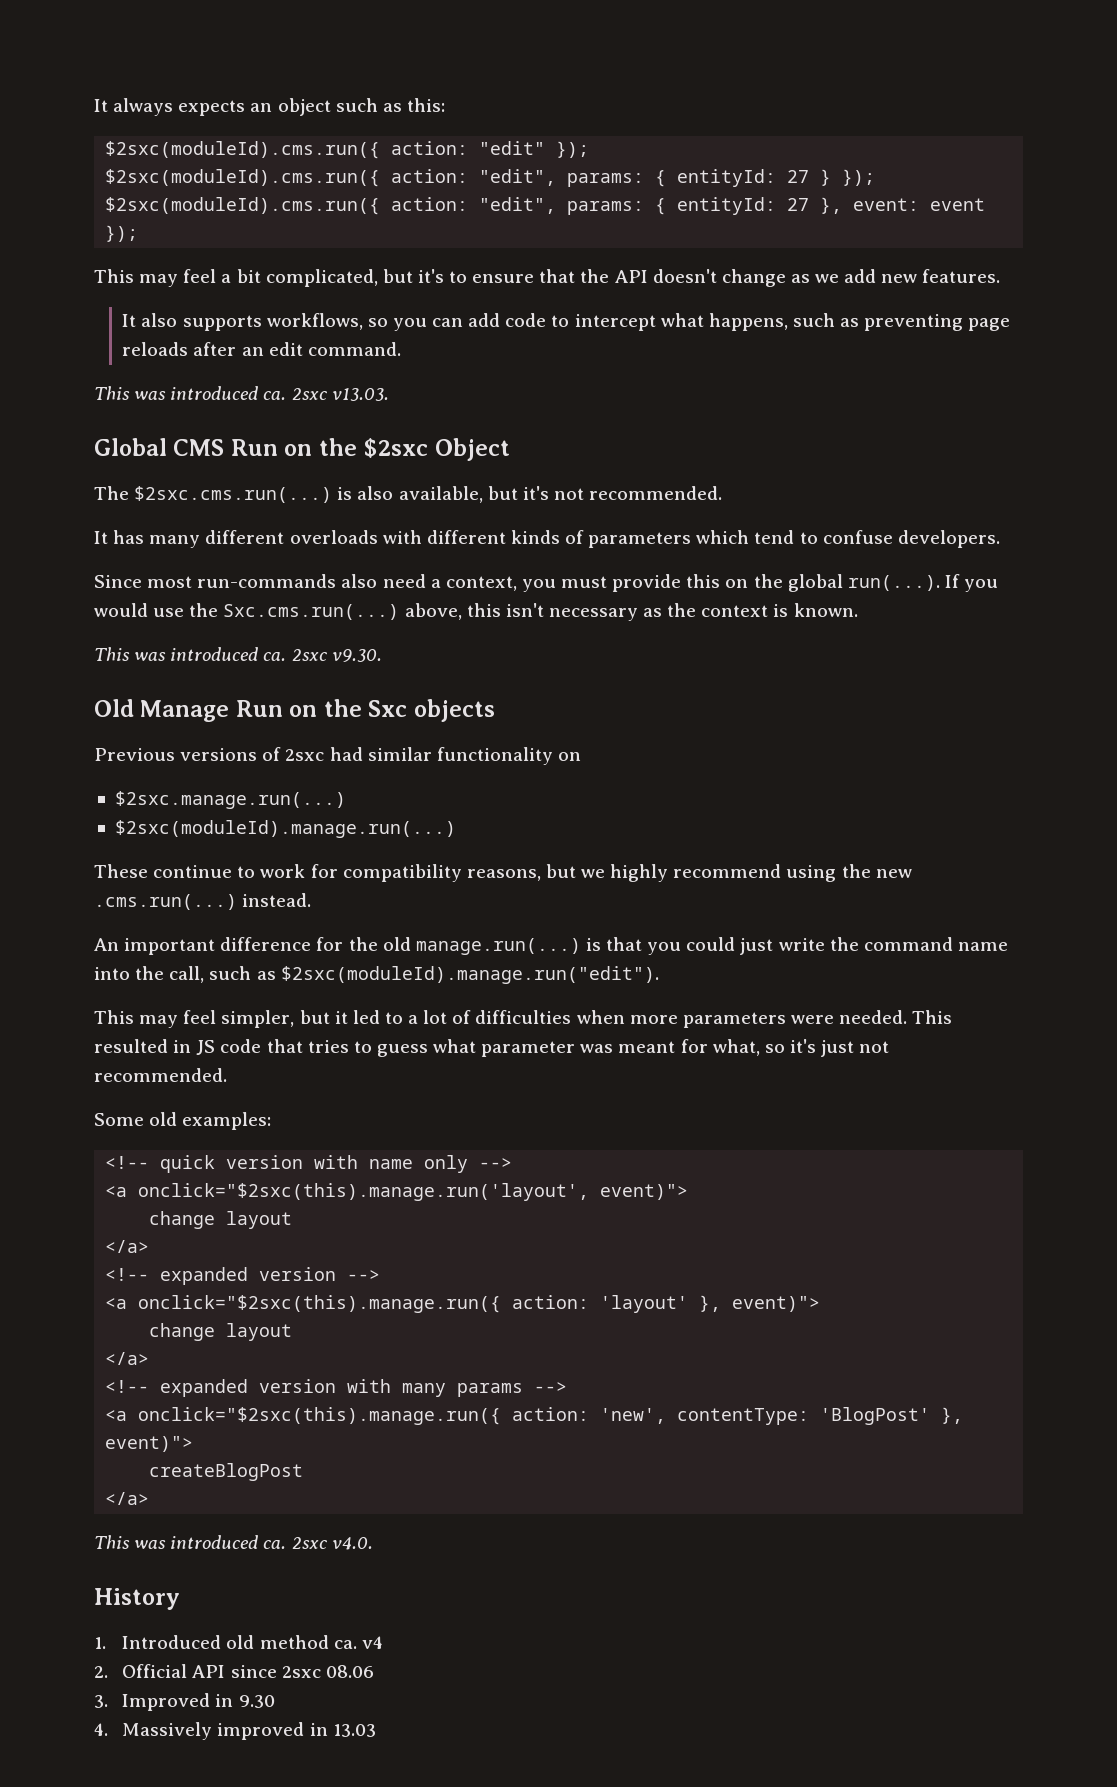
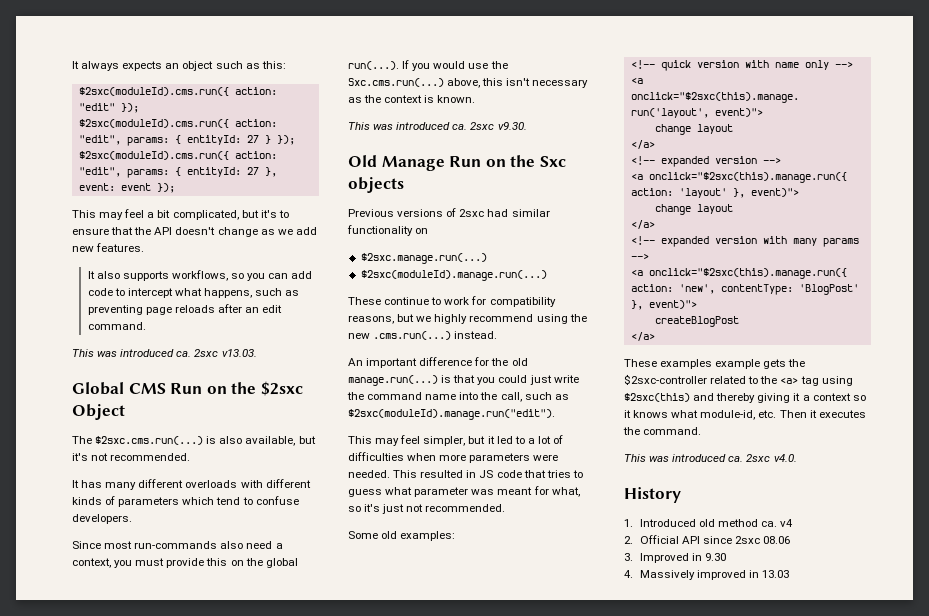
(150, 1498) none -> [624,359,806,369] [624,374,853,386] [624,393,866,403] [624,410,866,420] [623,427,702,435] // These examples example gets the $2sxc-controller related to the <a> tag using $2sxc(this) and thereby giving it a context so it knows what module-id, etc. Then it executes the command.

